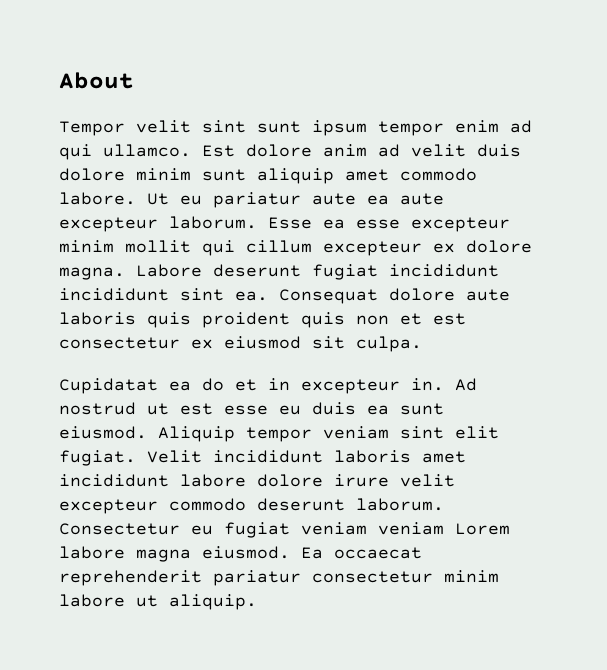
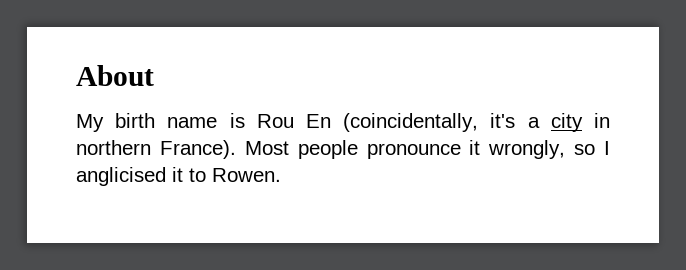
[59,120,532,136] [59,144,521,160] [59,168,477,184] [59,192,444,208] [59,216,510,232] [59,240,532,256] [59,264,499,280] [59,288,510,304] [59,312,466,328] [59,336,422,352] [59,378,477,394] [59,402,444,415] [59,426,499,442] [59,450,466,466] [59,474,455,487] [59,498,444,514] [59,522,510,538] [59,546,422,562] [59,570,499,586] [59,594,257,610] Tempor velit sint sunt ipsum tempor enim ad qui ullamco. Est dolore anim ad velit duis dolore minim sunt aliquip amet commodo labore. Ut eu pariatur aute ea aute excepteur laborum. Esse ea esse excepteur minim mollit qui cillum excepteur ex dolore magna. Labore deserunt fugiat incididunt incididunt sint ea. Consequat dolore aute laboris quis proident quis non et est consectetur ex eiusmod sit culpa. // Cupidatat ea do et in excepteur in. Ad nostrud ut est esse eu duis ea sunt eiusmod. Aliquip tempor veniam sint elit fugiat. Velit incididunt laboris amet incididunt labore dolore irure velit excepteur commodo deserunt laborum. Consectetur eu fugiat veniam veniam Lorem labore magna eiusmod. Ea occaecat reprehenderit pariatur consectetur minim labore ut aliquip. -> [76,113,610,132] [76,140,610,159] [76,167,281,186] My birth name is Rou En (coincidentally, it's a city in northern France). Most people pronounce it wrongly, so I anglicised it to Rowen.

